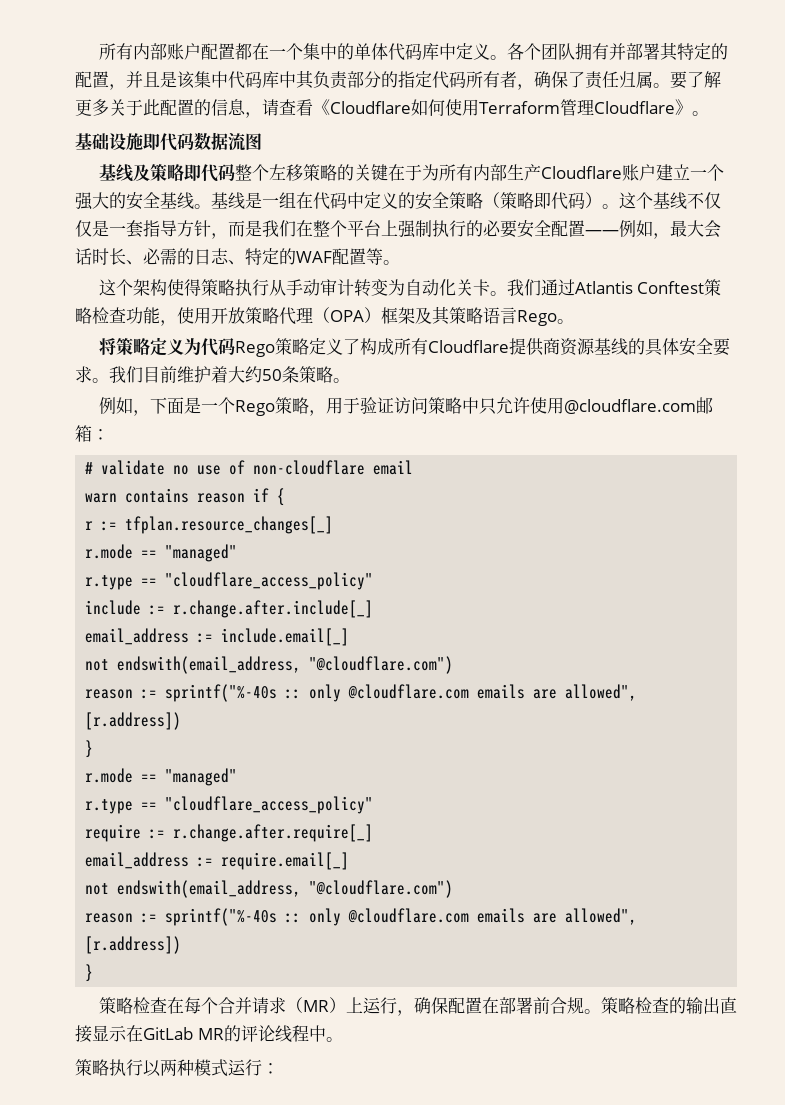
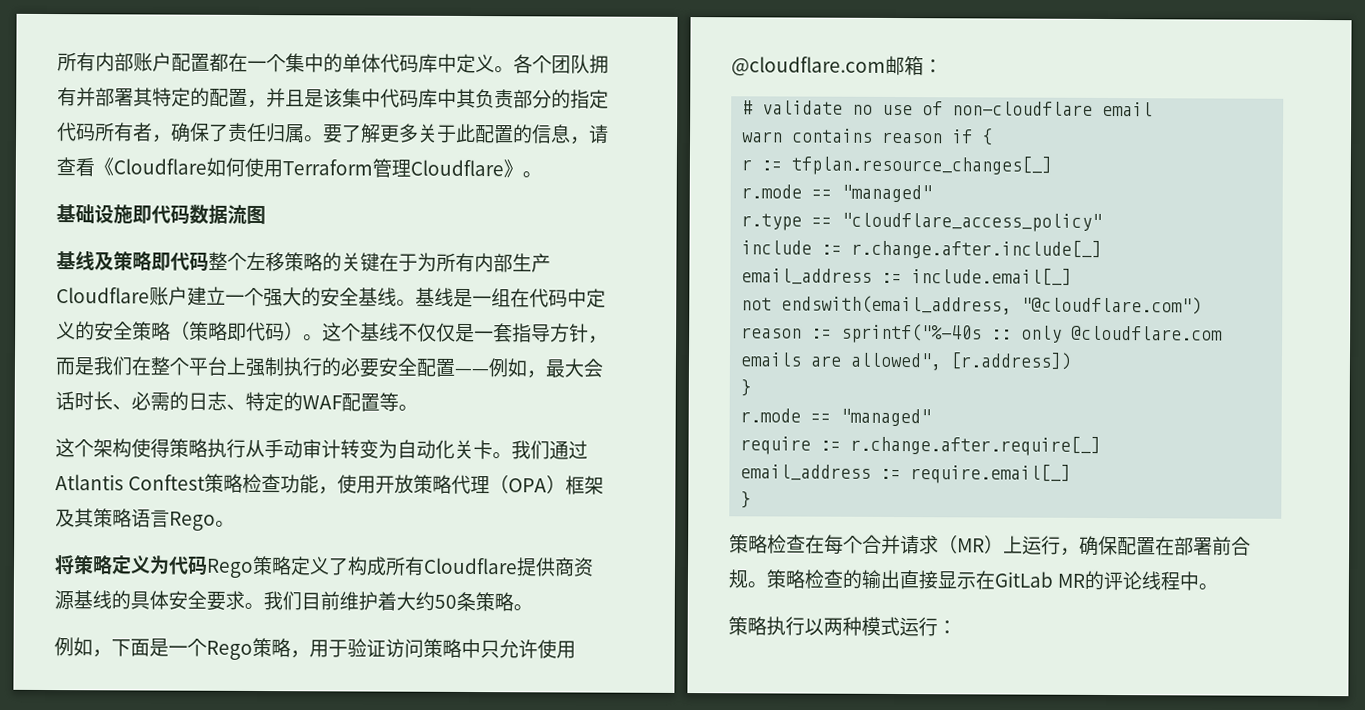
[85,796,374,814] // r.type == "cloudflare_access_policy" -> (932, 417) none
[85,880,454,898] [85,908,638,926] [85,936,182,954] // not endswith(email_address, "@cloudflare.com") // reason := sprintf("%-40s :: only @cloudflare.com emails are allowed", [r.address]) -> (1072, 474) none

